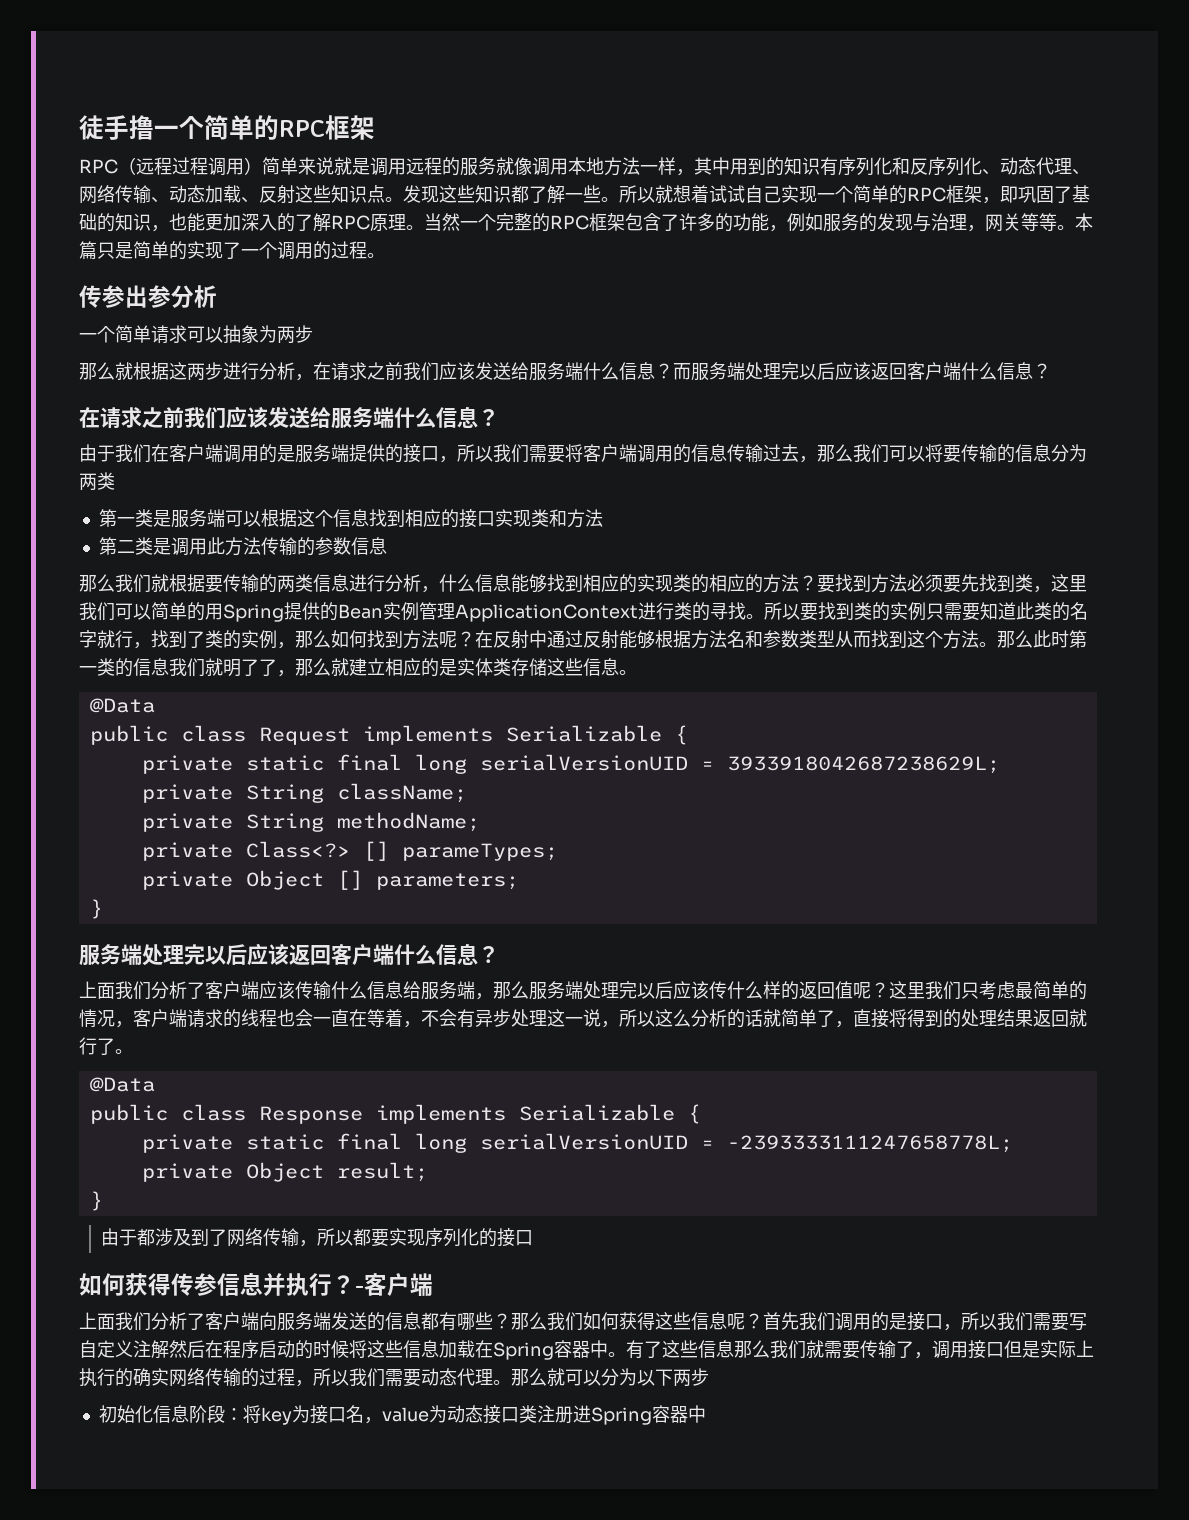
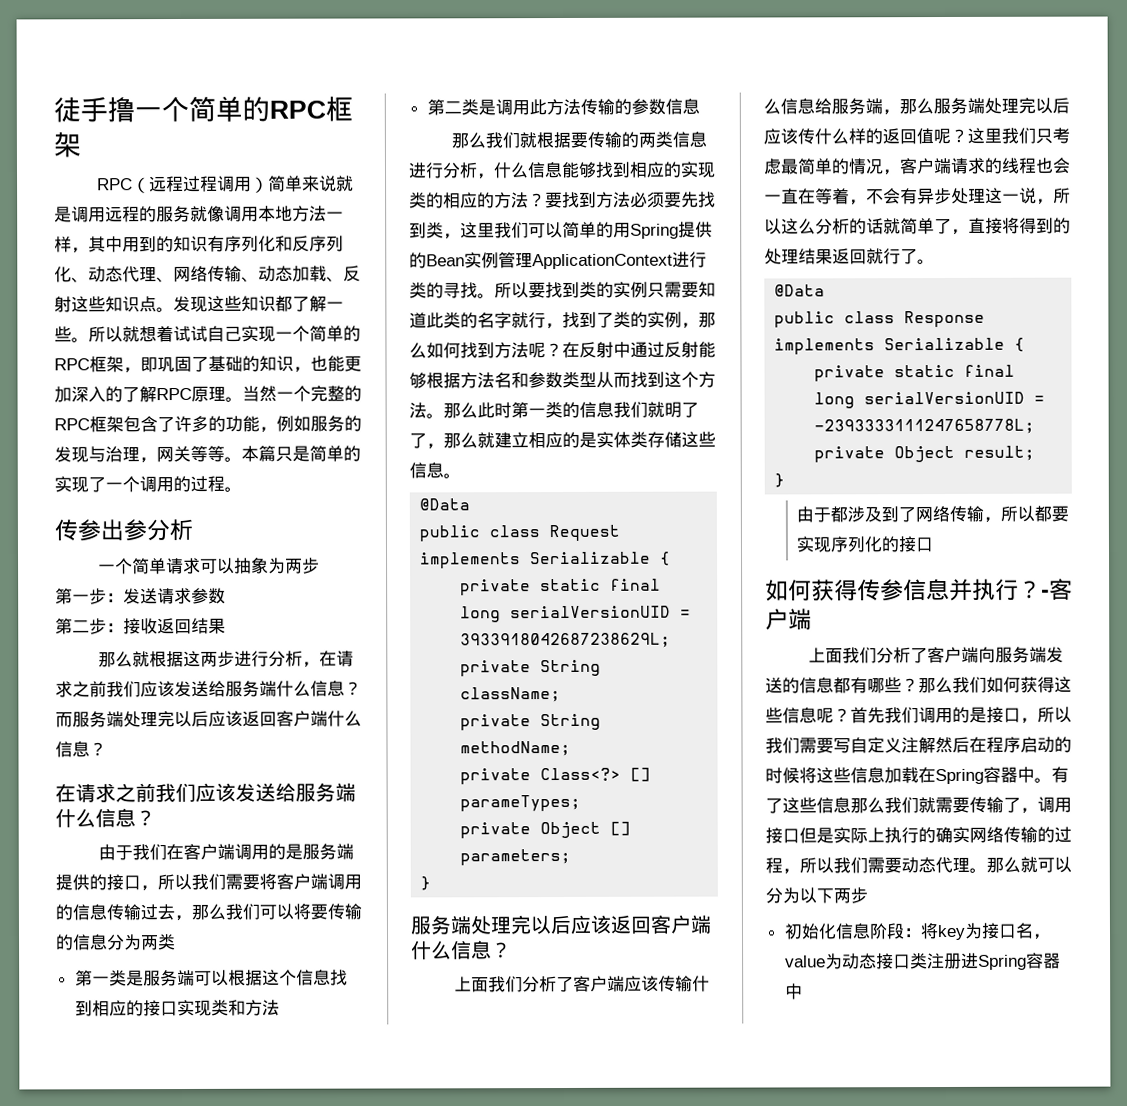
(313, 334) none -> [55,587,226,605] [55,617,226,635] // 第一步：发送请求参数 // 第二步：接收返回结果

